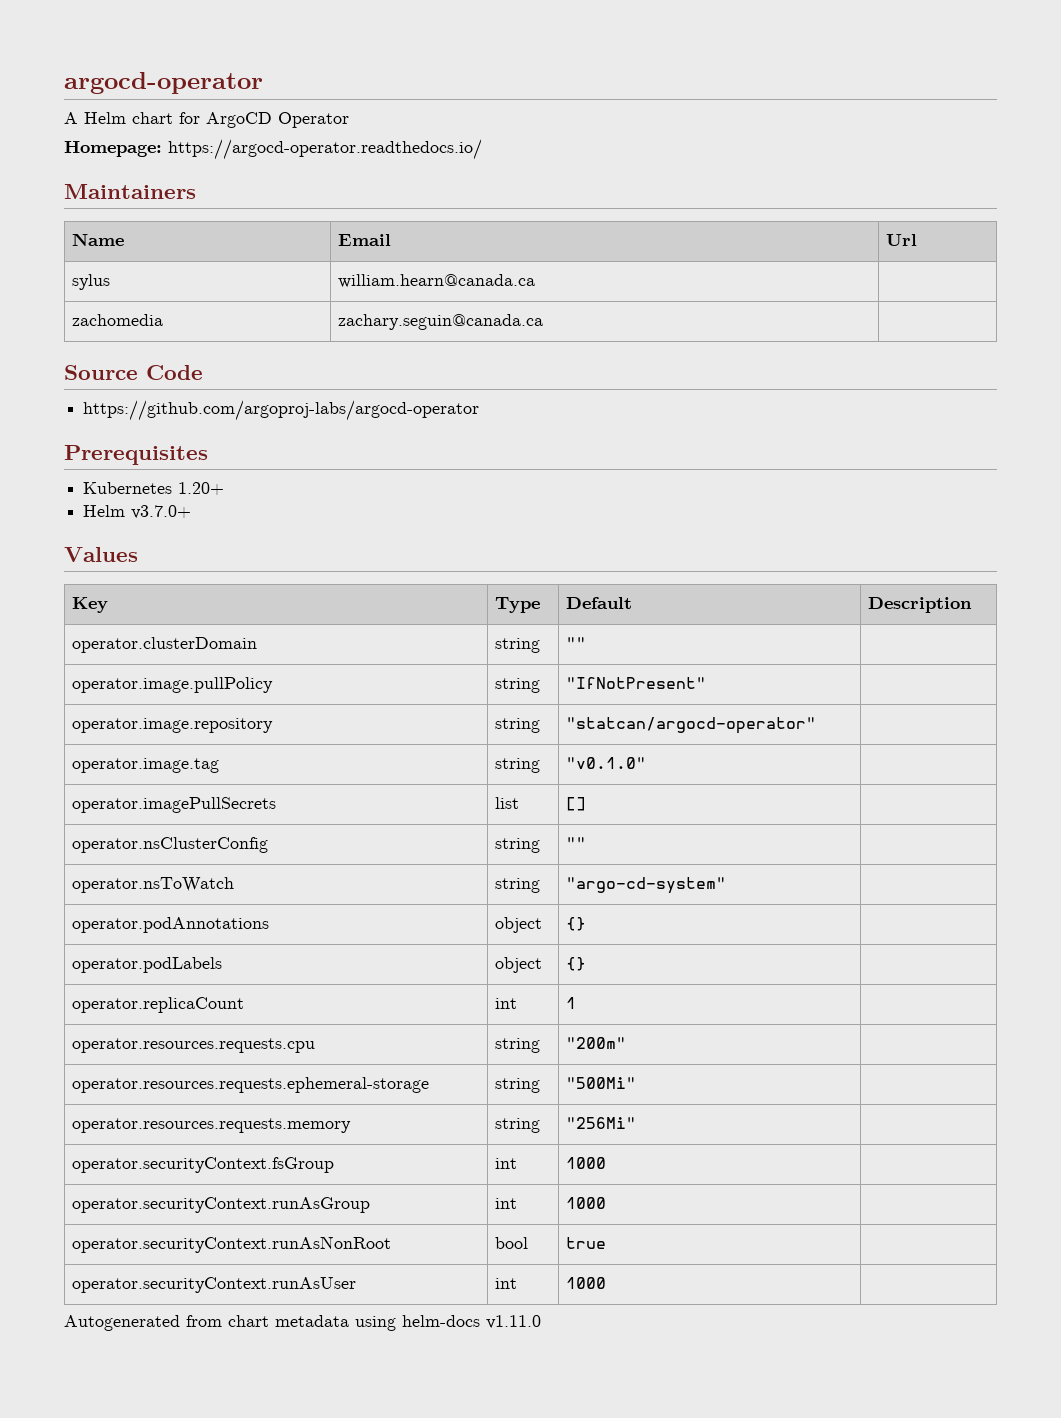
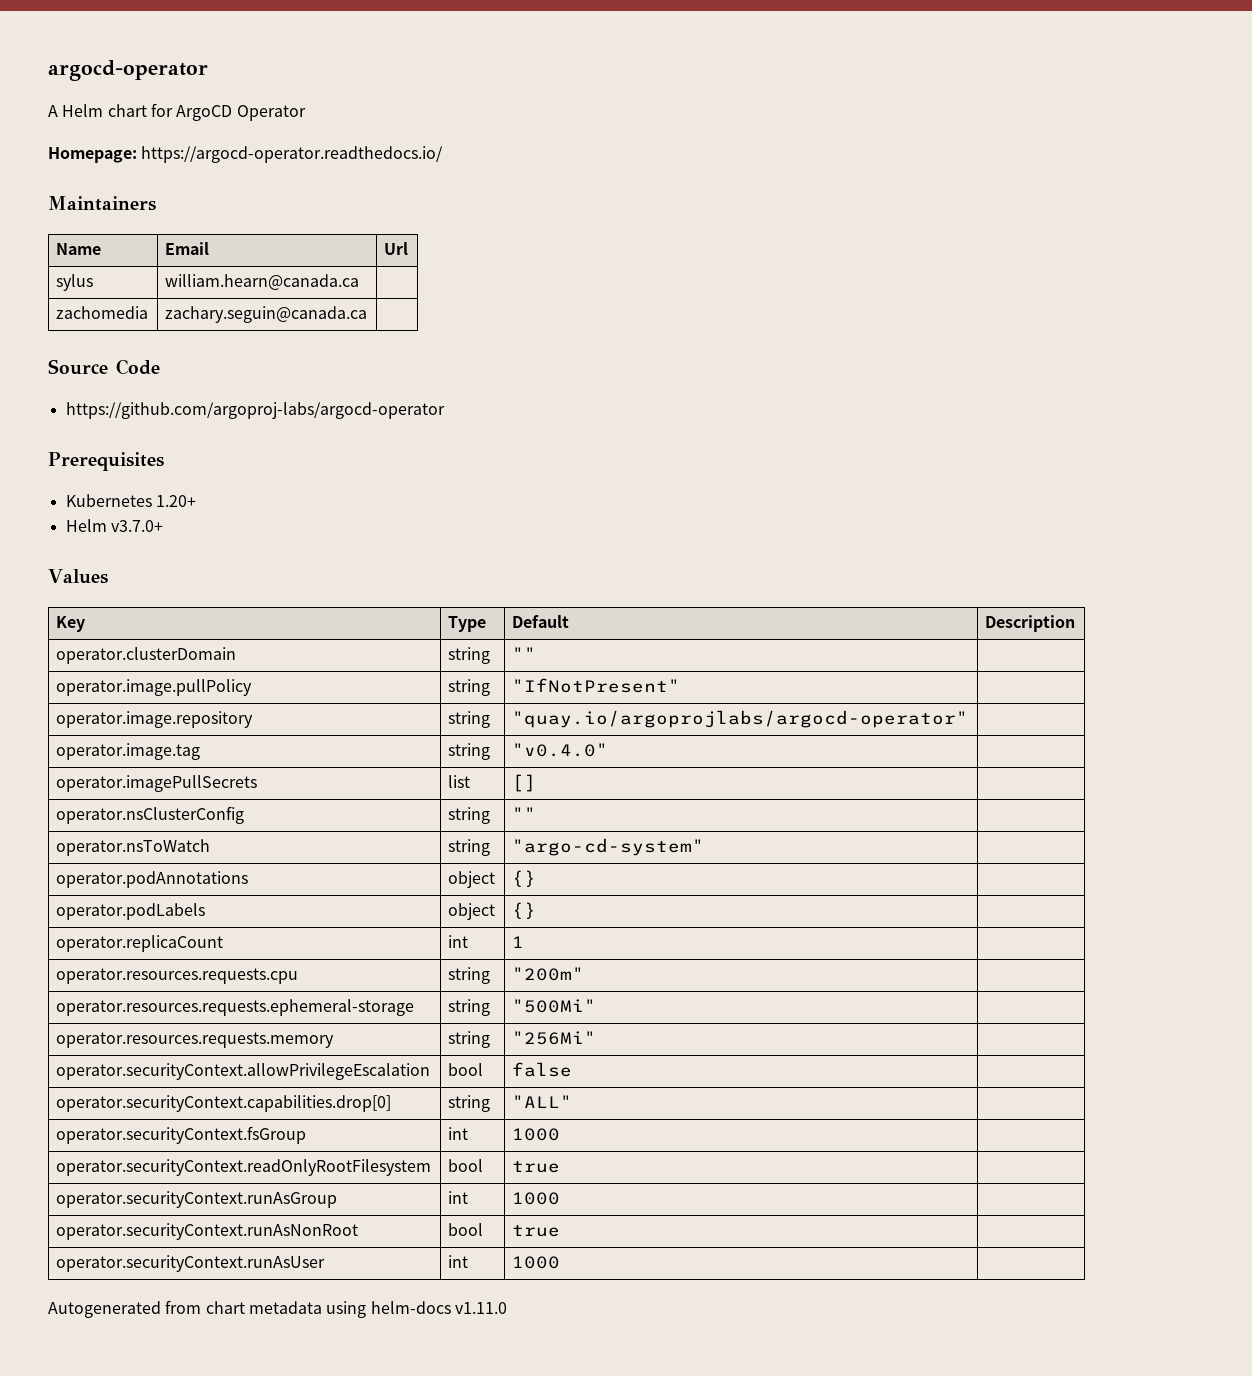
[565,717,816,734] "statcan/argocd-operator" -> [512,710,969,728] "quay.io/argoprojlabs/argocd-operator"
[565,757,646,769] "v0.1.0" -> [512,743,609,757] "v0.4.0"
(636, 1123) none -> [56,1063,431,1080] [448,1063,484,1076] [512,1062,573,1077] [56,1095,392,1112] [448,1095,491,1112] [512,1095,573,1108] // operator.securityContext.allowPrivilegeEscalation | bool | false | // operator.securityContext.capabilities.drop[0] | string | "ALL" |
(606, 1163) none -> [56,1159,432,1176] [448,1159,484,1172] [512,1161,561,1173] // operator.securityContext.readOnlyRootFilesystem | bool | true |

